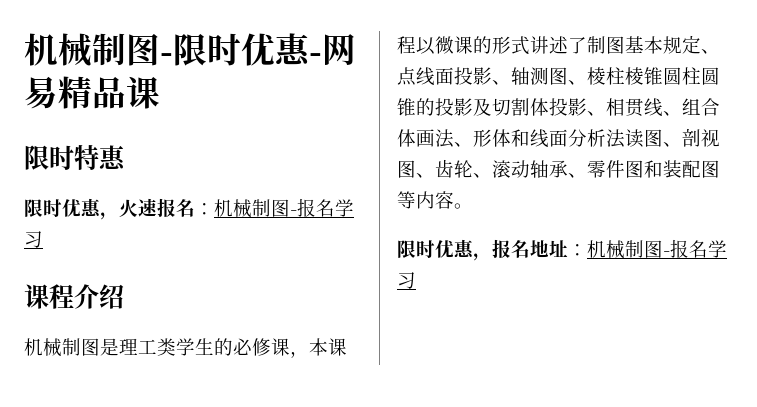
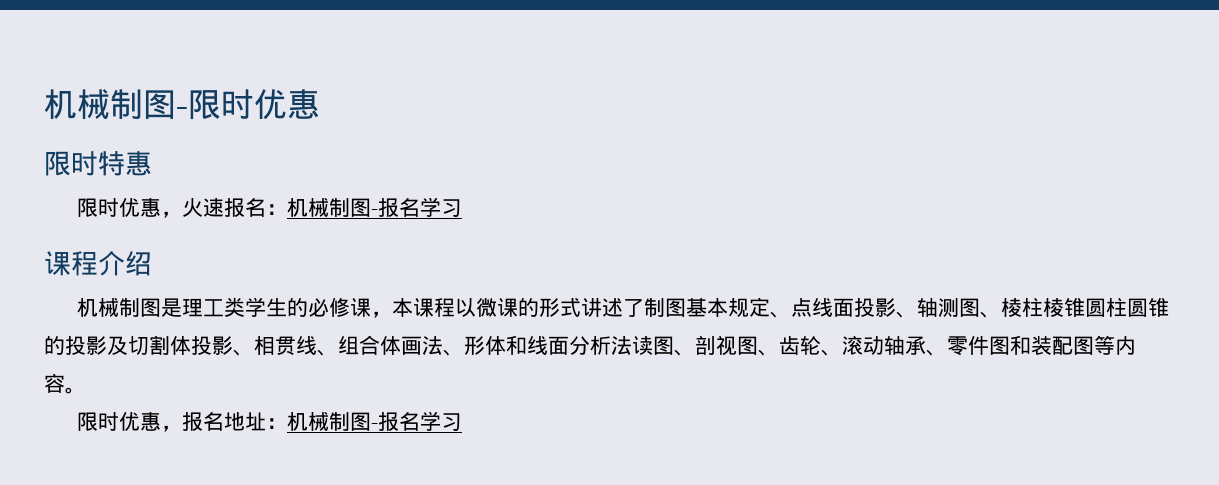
[309,34,356,65] [24,76,160,109] -网易精品课 -> (320, 104) none

